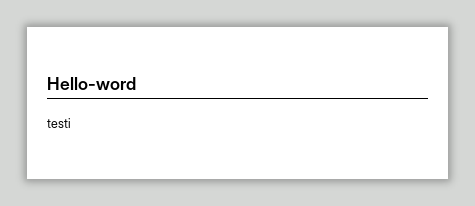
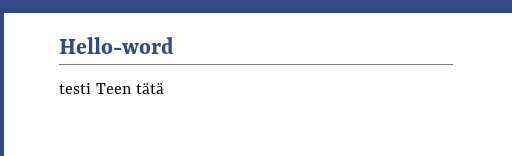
(71, 123) none -> [95,83,165,94] Teen tätä

